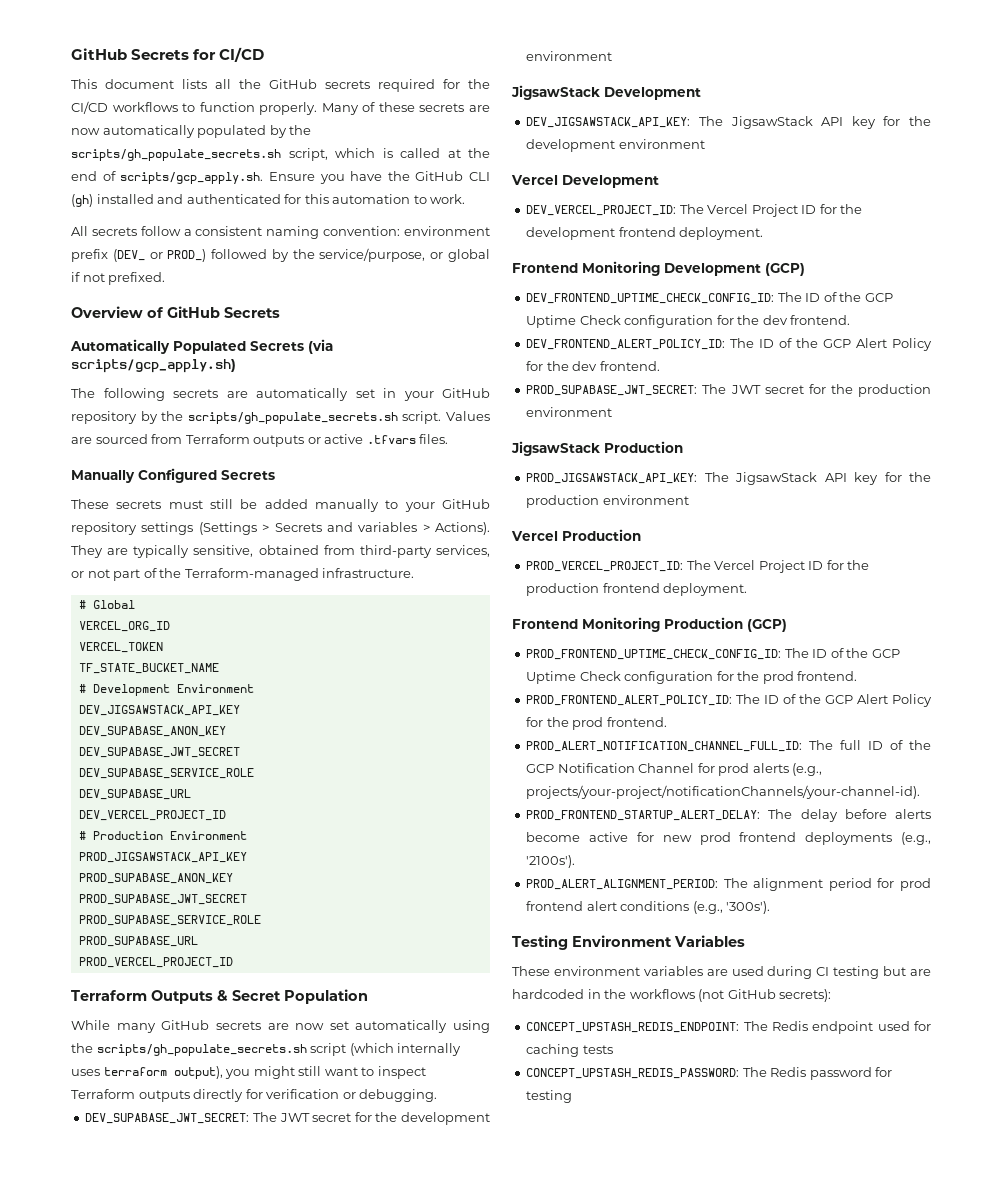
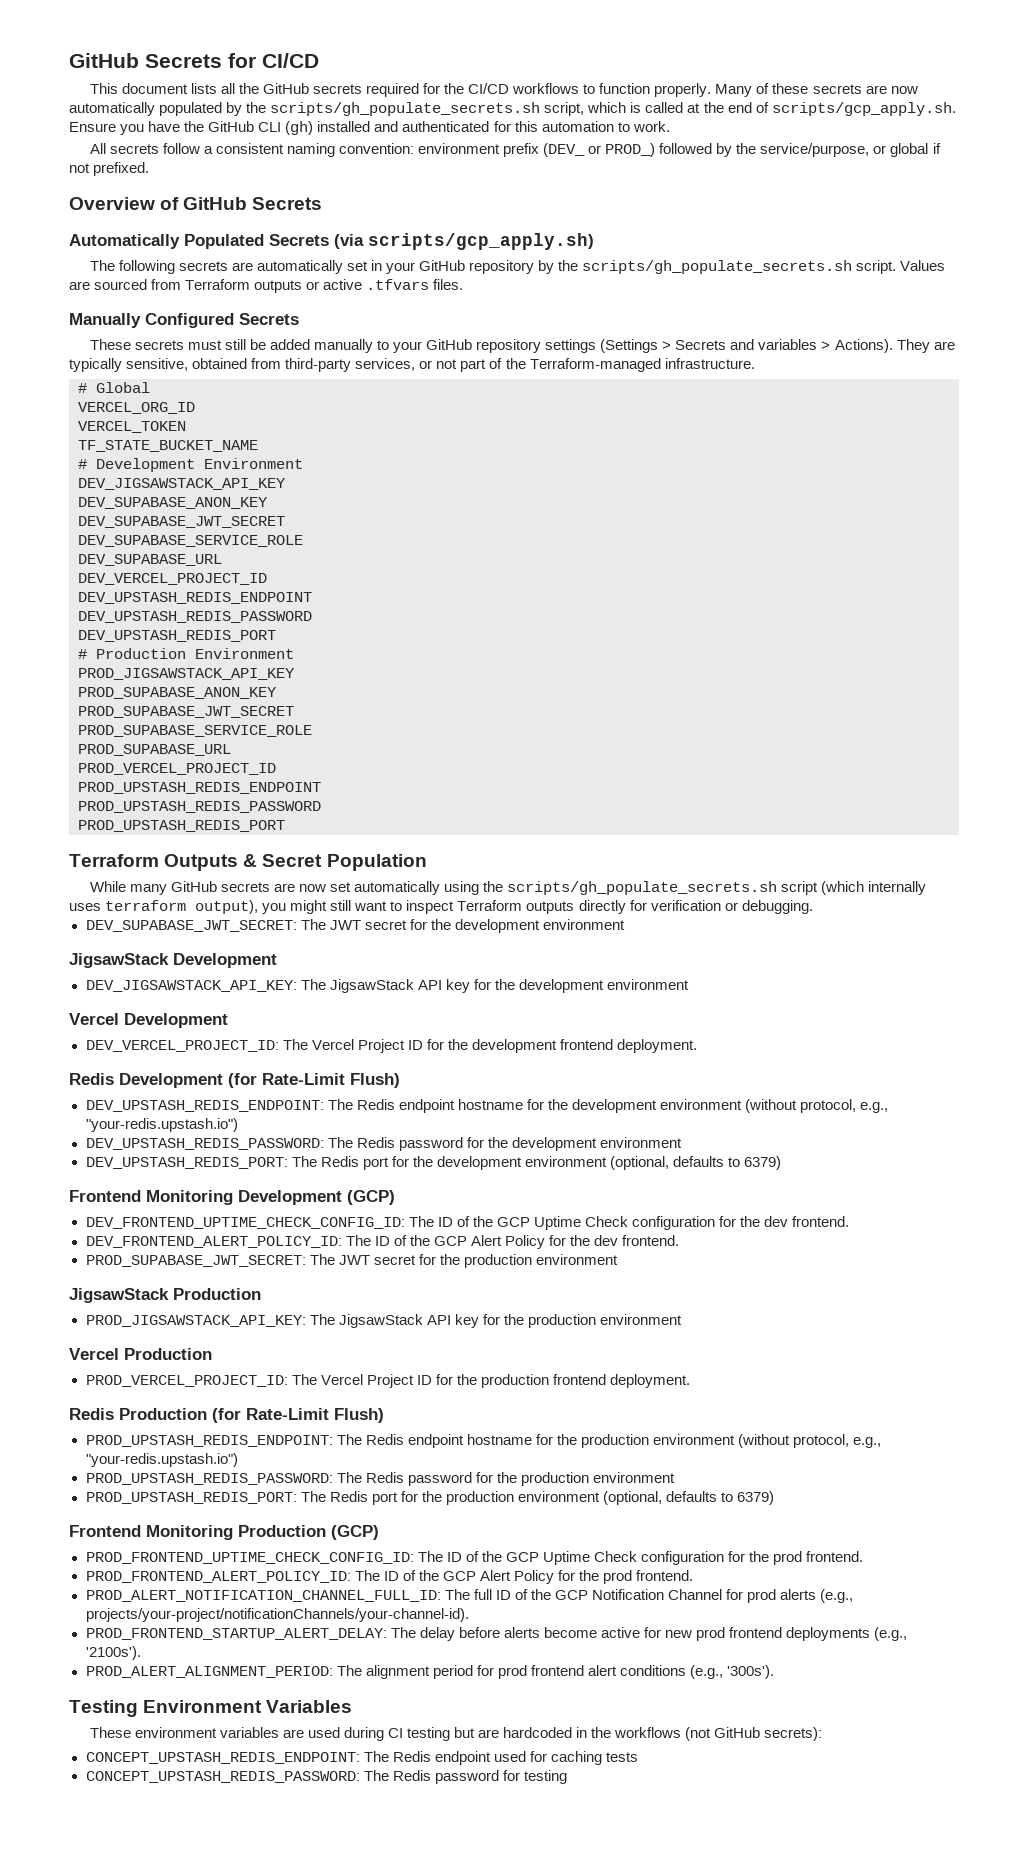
(226, 815) none -> [78,592,312,604] [78,611,312,623] [78,630,276,642] // DEV_UPSTASH_REDIS_ENDPOINT // DEV_UPSTASH_REDIS_PASSWORD // DEV_UPSTASH_REDIS_PORT
(233, 962) none -> [78,782,321,794] [78,801,321,813] [78,820,285,832] // PROD_UPSTASH_REDIS_ENDPOINT // PROD_UPSTASH_REDIS_PASSWORD // PROD_UPSTASH_REDIS_PORT
(764, 233) none -> [69,1073,400,1088] [85,1099,889,1113] [85,1118,238,1132] [85,1137,682,1151] [85,1156,782,1170] // Redis Development (for Rate-Limit Flush) // DEV_UPSTASH_REDIS_ENDPOINT: The Redis endpoint hostname for the development environment (without protocol, e.g., "your-redis.upstash.io") // DEV_UPSTASH_REDIS_PASSWORD: The Redis password for the development environment // DEV_UPSTASH_REDIS_PORT: The Redis port for the development environment (optional, defaults to 6379)
(748, 589) none -> [69,1408,384,1423] [85,1434,882,1448] [85,1453,238,1467] [85,1472,675,1486] [85,1491,775,1505] // Redis Production (for Rate-Limit Flush) // PROD_UPSTASH_REDIS_ENDPOINT: The Redis endpoint hostname for the production environment (without protocol, e.g., "your-redis.upstash.io") // PROD_UPSTASH_REDIS_PASSWORD: The Redis password for the production environment // PROD_UPSTASH_REDIS_PORT: The Redis port for the production environment (optional, defaults to 6379)

